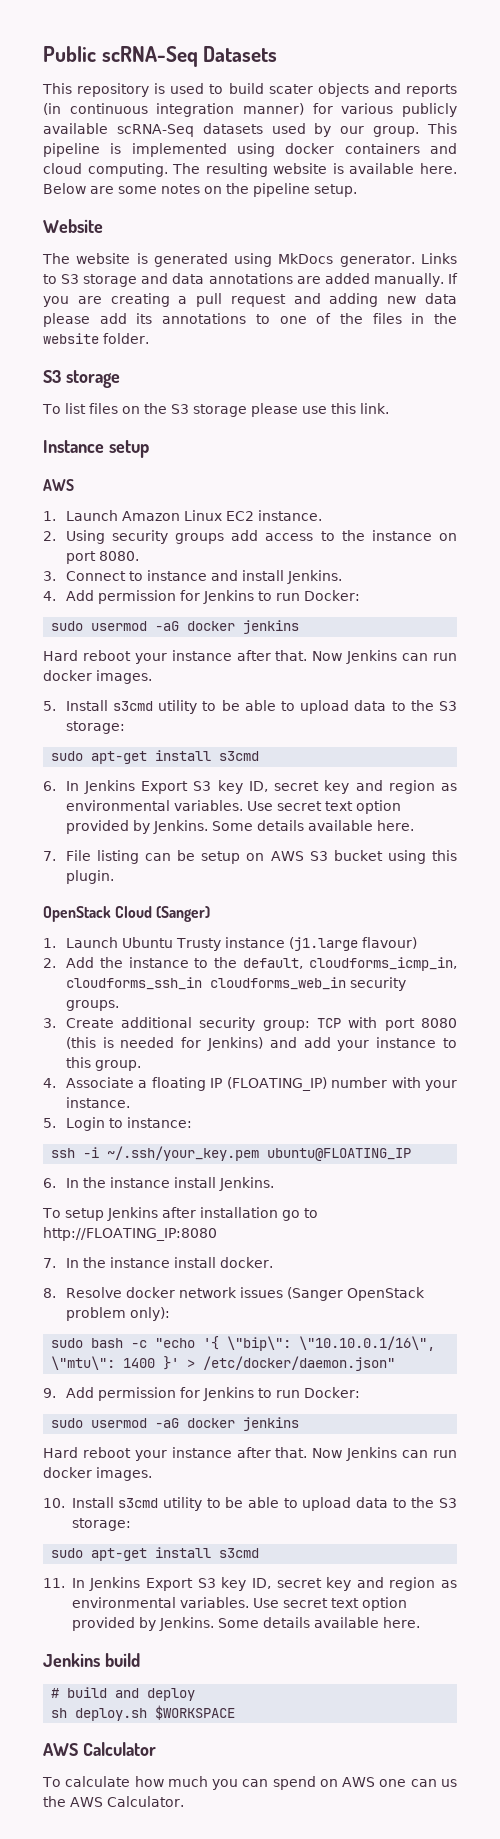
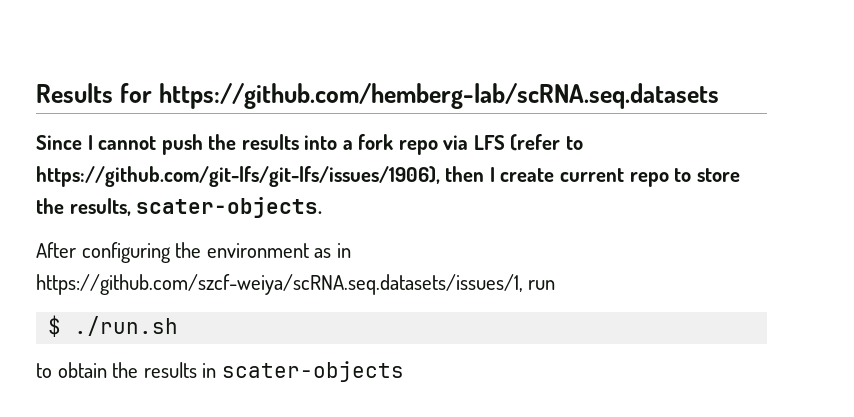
[43,46,278,67] [42,83,457,97] [43,103,458,117] [43,123,457,137] [43,143,457,157] [43,163,457,177] [43,183,357,197] [43,219,103,233] [42,253,457,267] [43,273,459,287] [43,293,457,307] [43,313,457,327] [43,333,149,344] [43,370,120,388] [42,403,389,417] [43,440,149,458] [43,479,74,491] [43,510,322,521] [43,530,458,544] [65,551,139,564] [43,570,342,584] [43,590,360,604] [51,620,300,634] [43,650,458,664] [43,670,152,684] [43,700,458,714] [65,721,125,734] [51,750,260,764] [43,780,457,794] [65,800,401,814] [65,820,414,834] [43,850,457,864] [65,870,114,884] [43,906,211,922] [43,937,417,951] [43,957,458,971] [65,977,406,991] [65,1000,119,1011] [43,1017,458,1031] [65,1037,457,1051] [65,1057,141,1071] [43,1077,458,1091] [65,1097,130,1108] [43,1117,192,1131] [51,1146,412,1161] [43,1177,274,1191] [42,1207,318,1221] [43,1227,217,1241] [43,1257,273,1268] [43,1287,425,1301] [65,1307,170,1321] [51,1336,436,1351] [51,1356,396,1371] [43,1387,360,1401] [51,1417,300,1431] [43,1447,458,1461] [43,1467,152,1481] [43,1497,458,1511] [71,1518,131,1531] [51,1547,260,1561] [43,1577,457,1591] [71,1597,407,1611] [71,1617,420,1631] [43,1653,140,1667] [51,1687,196,1701] [51,1705,236,1721] [43,1742,156,1756] [42,1776,458,1790] [43,1796,184,1807] Public scRNA-Seq Datasets // This repository is used to build scater objects and reports (in continuous integration manner) for various publicly available scRNA-Seq datasets used by our group. This pipeline is implemented using docker containers and cloud computing. The resulting website is available here. Below are some notes on the pipeline setup. // Website // The website is generated using MkDocs generator. Links to S3 storage and data annotations are added manually. If you are creating a pull request and adding new data please add its annotations to one of the files in the website folder. // S3 storage // To list files on the S3 storage please use this link. // Instance setup // AWS // 1. Launch Amazon Linux EC2 instance. // 2. Using security groups add access to the instance on port 8080. // 3. Connect to instance and install Jenkins. // 4. Add permission for Jenkins to run Docker: // sudo usermod -aG docker jenkins // Hard reboot your instance after that. Now Jenkins can run docker images. // 5. Install s3cmd utility to be able to upload data to the S3 storage: // sudo apt-get install s3cmd // 6. In Jenkins Export S3 key ID, secret key and region as environmental variables. Use secret text option provided by Jenkins. Some details available here. // 7. File listing can be setup on AWS S3 bucket using this plugin. // OpenStack Cloud (Sanger) // 1. Launch Ubuntu Trusty instance (j1.large flavour) // 2. Add the instance to the default, cloudforms_icmp_in, cloudforms_ssh_in cloudforms_web_in security groups. // 3. Create additional security group: TCP with port 8080 (this is needed for Jenkins) and add your instance to this group. // 4. Associate a floating IP (FLOATING_IP) number with your instance. // 5. Login to instance: // ssh -i ~/.ssh/your_key.pem ubuntu@FLOATING_IP // 6. In the instance install Jenkins. // To setup Jenkins after installation go to http://FLOATING_IP:8080 // 7. In the instance install docker. // 8. Resolve docker network issues (Sanger OpenStack problem only): // sudo bash -c "echo '{ \"bip\": \"10.10.0.1/16\", \"mtu\": 1400 }' > /etc/docker/daemon.json" // 9. Add permission for Jenkins to run Docker: // sudo usermod -aG docker jenkins // Hard reboot your instance after that. Now Jenkins can run docker images. // 10. Install s3cmd utility to be able to upload data to the S3 storage: // sudo apt-get install s3cmd // 11. In Jenkins Export S3 key ID, secret key and region as environmental variables. Use secret text option provided by Jenkins. Some details available here. // Jenkins build // # build and deploy // sh deploy.sh $WORKSPACE // AWS Calculator // To calculate how much you can spend on AWS one can us the AWS Calculator. -> [36,83,719,109] [36,134,583,155] [36,166,740,187] [36,197,323,218] [36,242,351,263] [36,274,556,295] [48,315,179,337] [36,361,404,382] Results for https://github.com/hemberg-lab/scRNA.seq.datasets // Since I cannot push the results into a fork repo via LFS (refer to https://github.com/git-lfs/git-lfs/issues/1906), then I create current repo to store the results, scater-objects. // After configuring the environment as in https://github.com/szcf-weiya/scRNA.seq.datasets/issues/1, run // $ ./run.sh // to obtain the results in scater-objects

